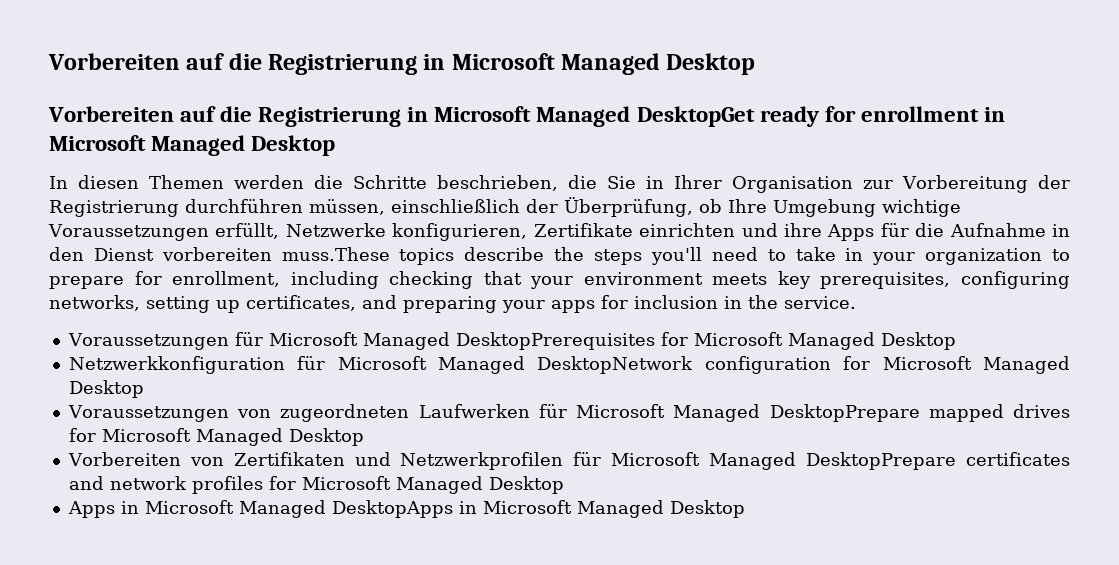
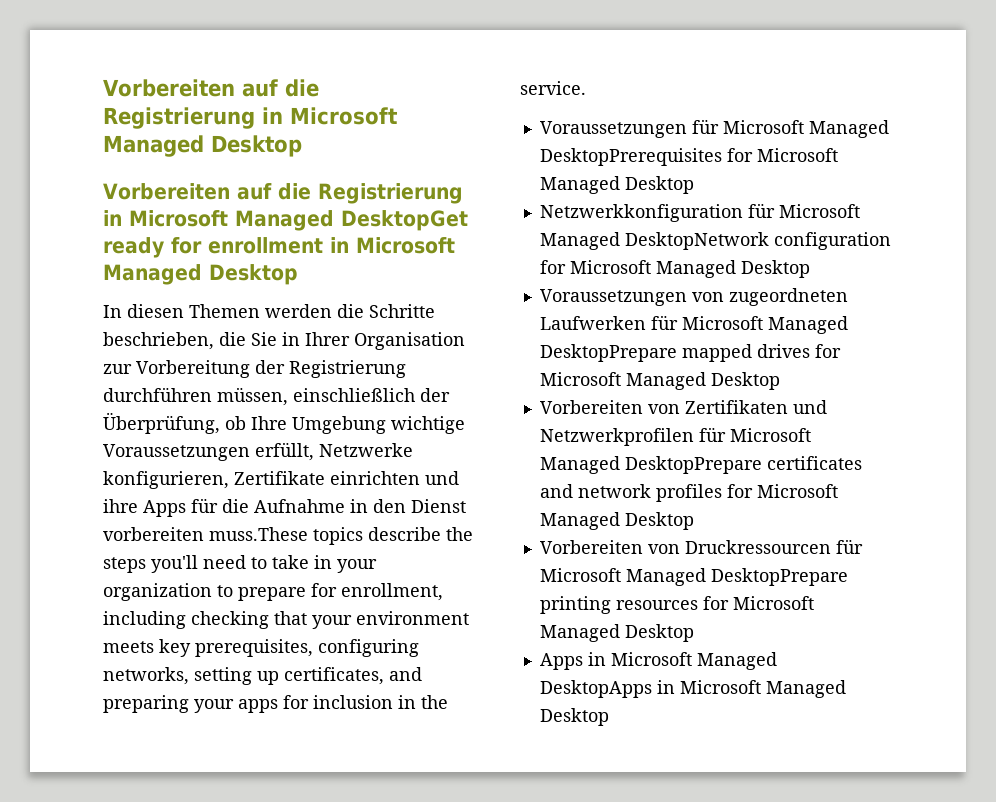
(564, 485) none -> [539,539,863,554] [539,568,848,586] [539,596,814,614] [539,624,694,642] // Vorbereiten von Druckressourcen für Microsoft Managed DesktopPrepare printing resources for Microsoft Managed Desktop

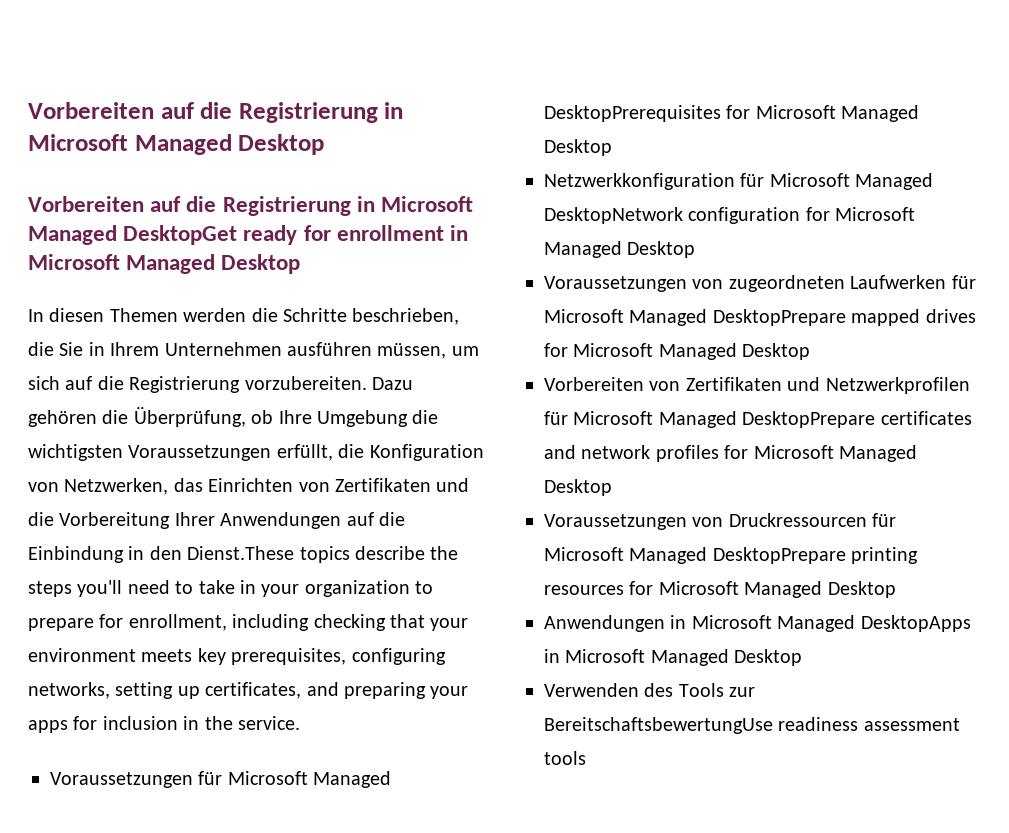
[305,332,465,350] [103,360,406,378] [103,387,450,406] [103,412,465,434] [103,442,413,461] [103,471,459,489] [103,498,466,517] [103,527,308,541] Ihrer Organisation zur Vorbereitung der Registrierung durchführen müssen, einschließlich der Überprüfung, ob Ihre Umgebung wichtige Voraussetzungen erfüllt, Netzwerke konfigurieren, Zertifikate einrichten und ihre Apps für die Aufnahme in den Dienst vorbereiten muss.These -> [110,342,479,359] [28,376,413,393] [28,407,439,427] [28,444,484,461] [28,478,470,495] [28,512,405,529] [28,546,295,563] Ihrem Unternehmen ausführen müssen, um sich auf die Registrierung vorzubereiten. Dazu gehören die Überprüfung, ob Ihre Umgebung die wichtigsten Voraussetzungen erfüllt, die Konfiguration von Netzwerken, das Einrichten von Zertifikaten und die Vorbereitung Ihrer Anwendungen auf die Einbindung in den Dienst.These
[539,540,643,554] Vorbereiten -> [544,514,687,530] Voraussetzungen
[539,653,583,670] Apps -> [544,615,665,632] Anwendungen
(609, 717) none -> [544,683,756,697] [544,717,960,734] [544,751,586,765] // Verwenden des Tools zur BereitschaftsbewertungUse readiness assessment tools

